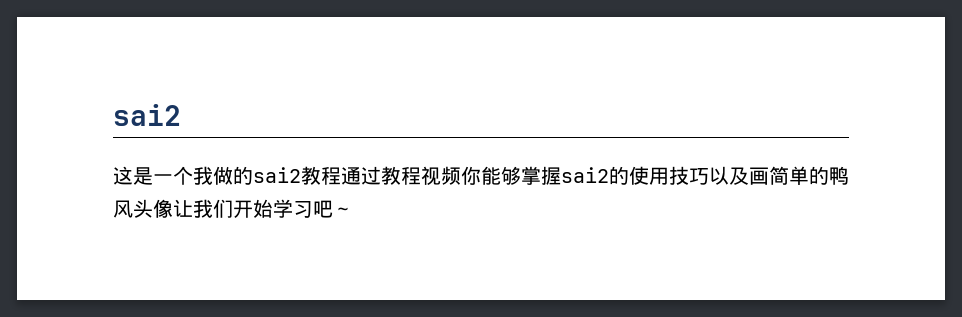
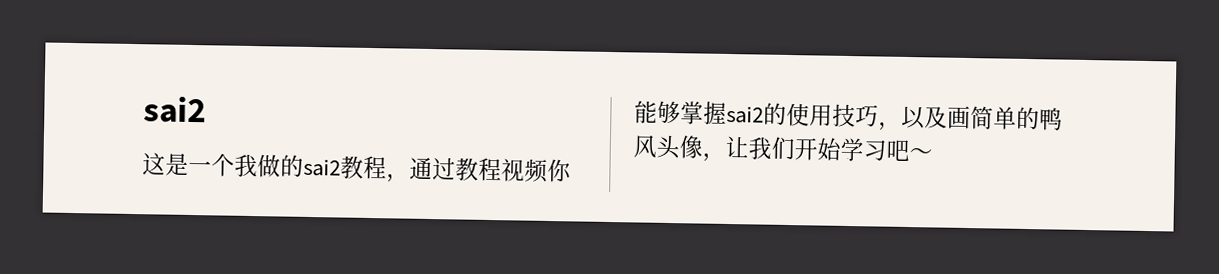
(341, 175) none -> [386,173,410,183] ，
(709, 176) none -> [878,121,902,131] ，
(173, 208) none -> [702,152,726,162] ，

